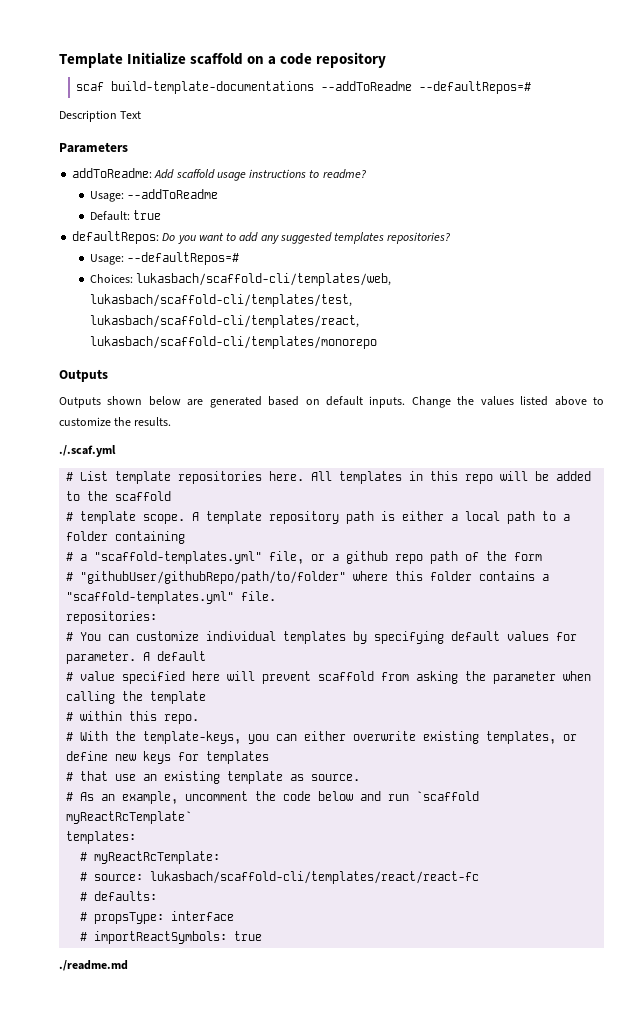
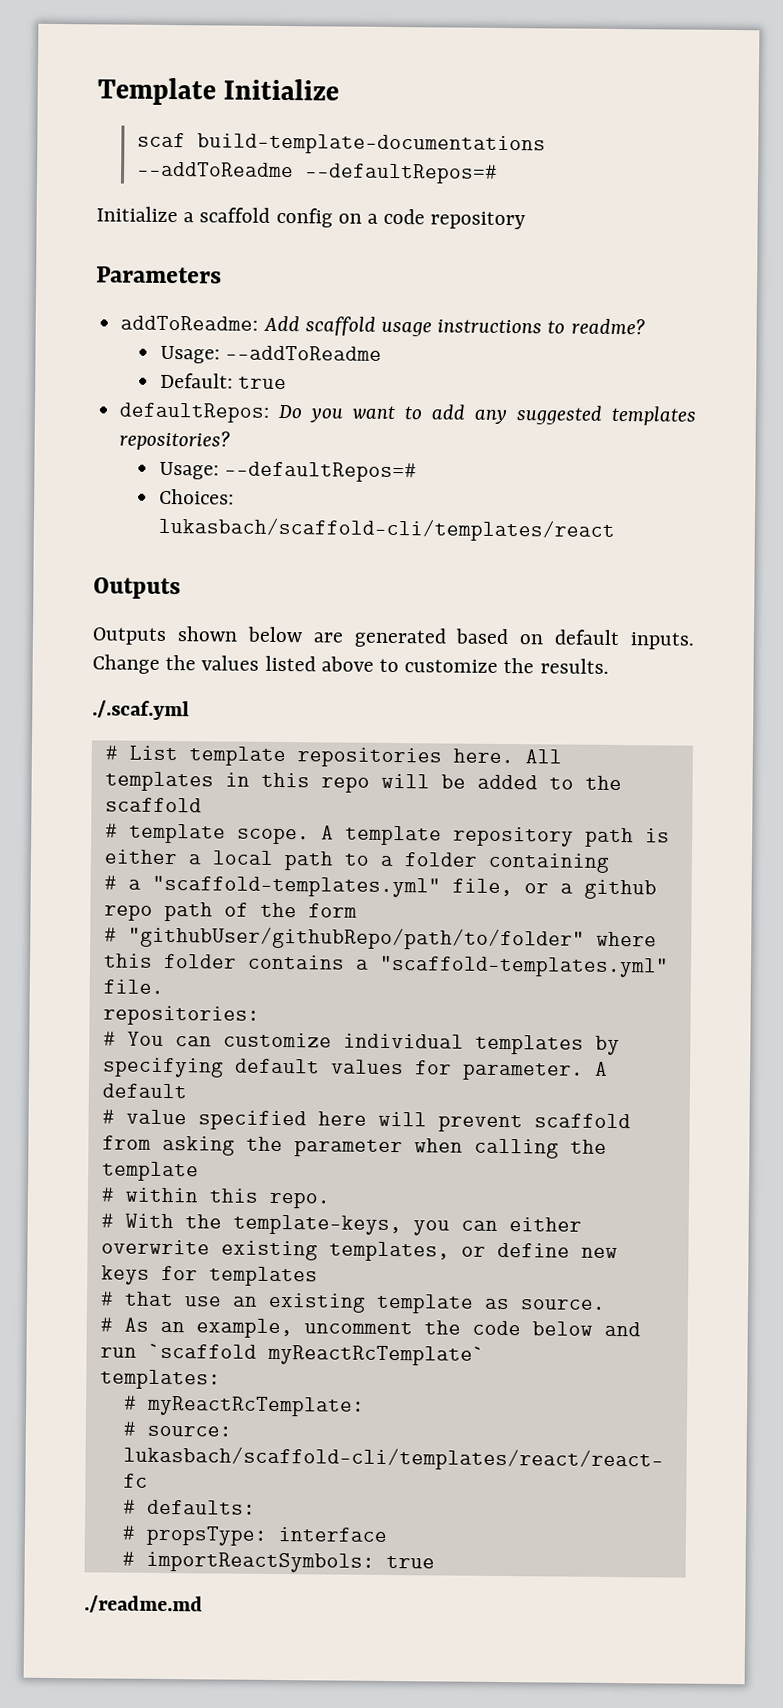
[190,52,387,68] scaffold on a code repository -> (340, 89) none
[59,110,142,122] Description Text -> [96,206,527,230] Initialize a scaffold config on a code repository
[135,273,391,286] [89,294,352,307] [89,315,359,328] [89,336,377,349] lukasbach/scaffold-cli/templates/web, lukasbach/scaffold-cli/templates/test, lukasbach/scaffold-cli/templates/react, lukasbach/scaffold-cli/templates/monorepo -> [158,516,616,542] lukasbach/scaffold-cli/templates/react

